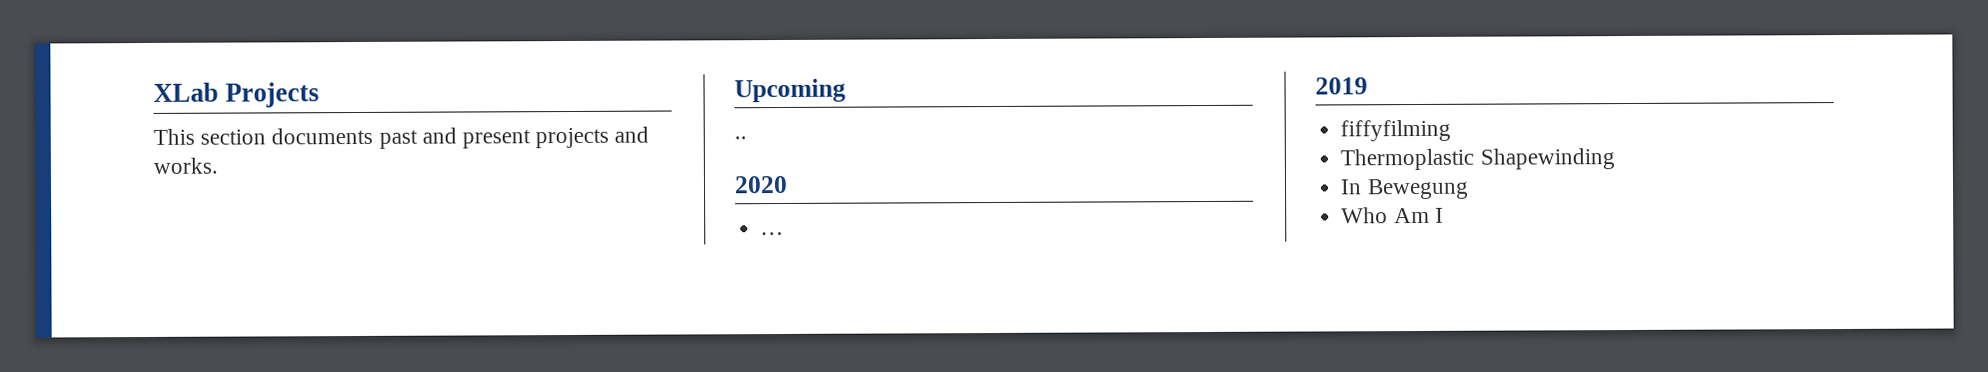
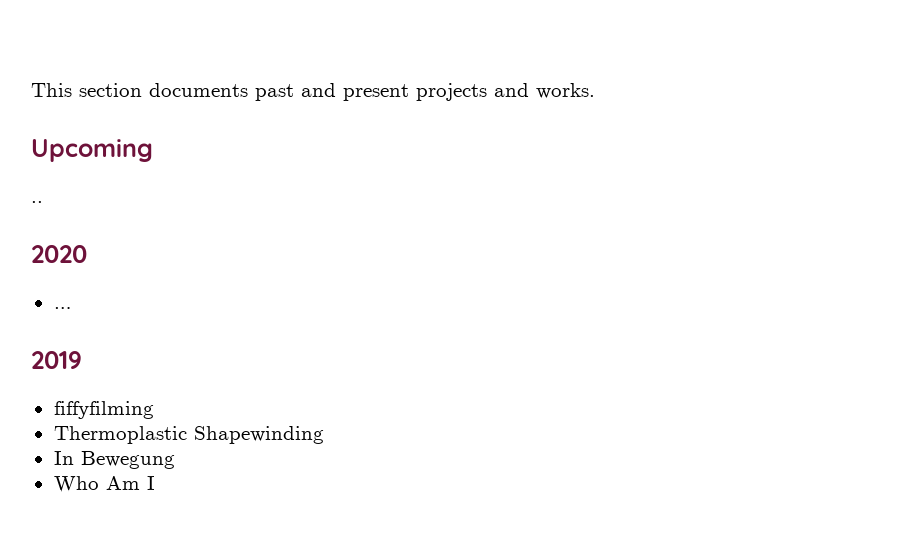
[153,82,320,108] XLab Projects // -> (31, 90) none

